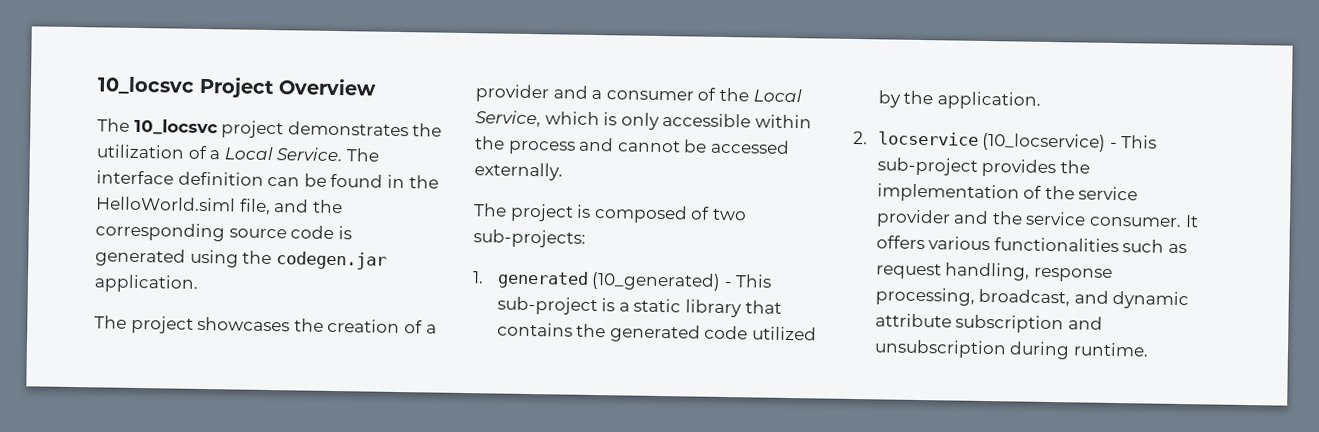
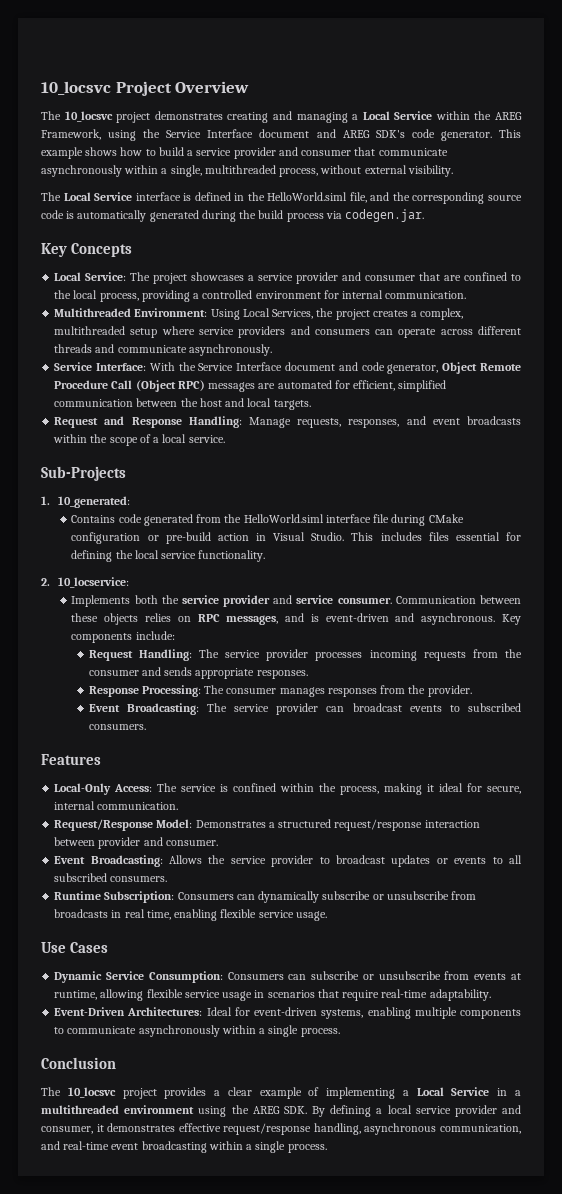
[412,123,443,137] [96,144,380,162] [96,170,384,188] the utilization of a Local Service. The interface definition can be found -> [227,111,522,123] [41,129,521,141] [41,147,448,159] [41,165,453,177] [41,192,231,201] creating and managing a Local Service within the AREG Framework, using the Service Interface document and AREG SDK's code generator. This example shows how to build a service provider and consumer that communicate asynchronously within a single, multithreaded process, without external visibility. // The Local Service interface is defined
[95,248,387,270] [94,274,199,293] [94,315,437,334] [475,84,802,103] [475,110,812,130] [475,136,790,155] [474,162,563,181] [473,203,747,224] [473,229,586,248] [472,270,773,291] [496,296,782,318] [496,322,818,343] [877,90,1041,110] [853,130,1158,152] [876,157,1090,178] [876,183,1139,203] [875,209,1199,228] [875,235,1188,254] [875,262,1113,282] [874,287,1190,310] [874,313,1103,334] [873,339,1149,360] generated using the codegen.jar application. // The project showcases the creation of a provider and a consumer of the Local Service, which is only accessible within the process and cannot be accessed externally. // The project is composed of two sub-projects: // 1. generated (10_generated) - This sub-project is a static library that contains the generated code utilized by the application. // 2. locservice (10_locservice) - This sub-project provides the implementation of the service provider and the service consumer. It offers various functionalities such as request handling, response processing, broadcast, and dynamic attribute subscription and unsubscription during runtime. -> [77,209,425,222] [41,243,133,257] [54,272,521,284] [54,290,467,302] [54,308,464,320] [54,326,521,338] [54,344,272,356] [54,362,522,374] [54,380,447,392] [54,398,311,410] [54,416,521,428] [53,434,225,446] [41,466,126,481] [41,496,131,508] [71,514,464,526] [71,532,521,544] [71,550,266,562] [41,577,130,588] [71,595,521,607] [71,613,521,625] [71,631,175,643] [88,649,522,661] [88,667,308,679] [88,685,472,697] [88,703,521,715] [88,724,146,730] [41,754,101,765] [54,783,521,795] [54,801,179,810] [54,819,480,831] [54,837,218,849] [54,855,522,867] [54,873,168,882] [54,891,477,903] [54,909,327,921] [41,942,109,953] [54,971,522,983] [54,989,491,1001] [54,1007,522,1019] [54,1025,340,1037] [41,1057,116,1069] [41,1087,521,1099] [41,1105,522,1117] [41,1123,521,1135] [41,1141,327,1153] automatically generated during the build process via codegen.jar. // Key Concepts // Local Service: The project showcases a service provider and consumer that are confined to the local process, providing a controlled environment for internal communication. // Multithreaded Environment: Using Local Services, the project creates a complex, multithreaded setup where service providers and consumers can operate across different threads and communicate asynchronously. // Service Interface: With the Service Interface document and code generator, Object Remote Procedure Call (Object RPC) messages are automated for efficient, simplified communication between the host and local targets. // Request and Response Handling: Manage requests, responses, and event broadcasts within the scope of a local service. // Sub-Projects // 1. 10_generated: // Contains code generated from the HelloWorld.siml interface file during CMake configuration or pre-build action in Visual Studio. This includes files essential for defining the local service functionality. // 2. 10_locservice: // Implements both the service provider and service consumer. Communication between these objects relies on RPC messages, and is event-driven and asynchronous. Key components include: // Request Handling: The service provider processes incoming requests from the consumer and sends appropriate responses. // Response Processing: The consumer manages responses from the provider. // Event Broadcasting: The service provider can broadcast events to subscribed consumers. // Features // Local-Only Access: The service is confined within the process, making it ideal for secure, internal communication. // Request/Response Model: Demonstrates a structured request/response interaction between provider and consumer. // Event Broadcasting: Allows the service provider to broadcast updates or events to all subscribed consumers. // Runtime Subscription: Consumers can dynamically subscribe or unsubscribe from broadcasts in real time, enabling flexible service usage. // Use Cases // Dynamic Service Consumption: Consumers can subscribe or unsubscribe from events at runtime, allowing flexible service usage in scenarios that require real-time adaptability. // Event-Driven Architectures: Ideal for event-driven systems, enabling multiple components to communicate asynchronously within a single process. // Conclusion // The 10_locsvc project provides a clear example of implementing a Local Service in a multithreaded environment using the AREG SDK. By defining a local service provider and consumer, it demonstrates effective request/response handling, asynchronous communication, and real-time event broadcasting within a single process.

